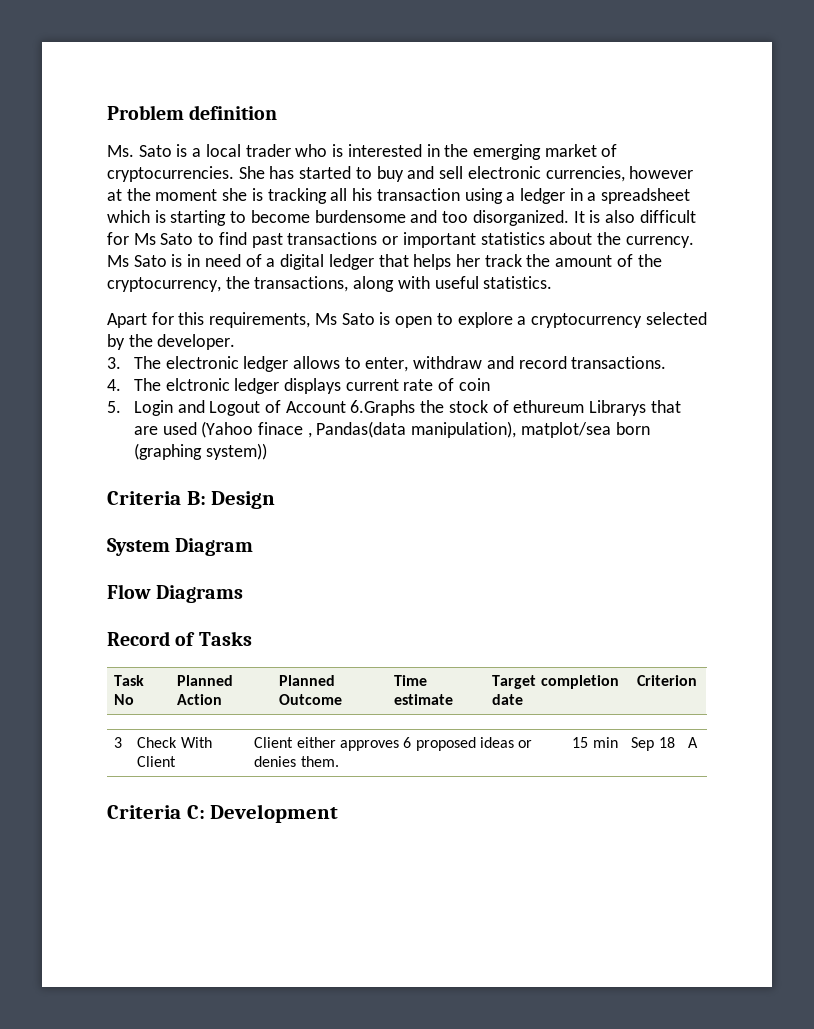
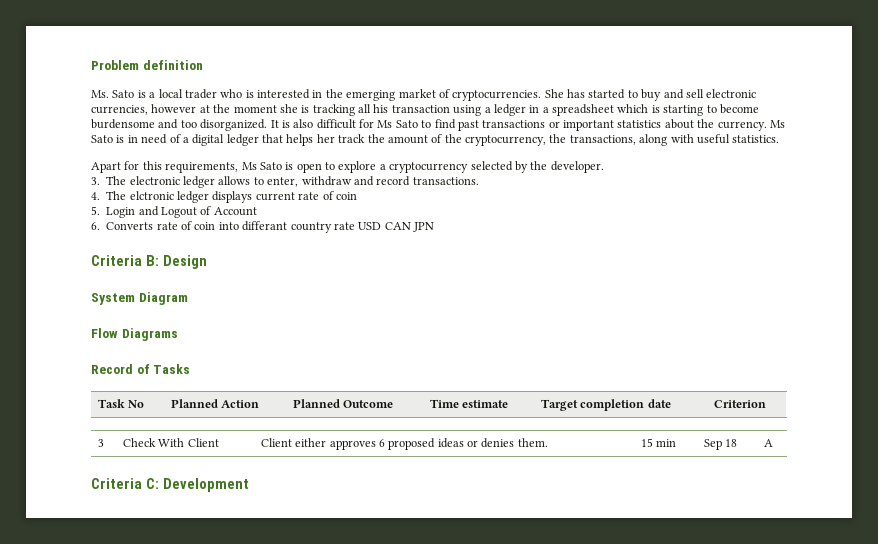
[350,400,681,416] [133,421,650,438] [133,443,267,460] 6.Graphs the stock of ethureum Librarys that are used (Yahoo finace , Pandas(data manipulation), matplot/sea born (graphing system)) -> [91,221,434,233] // 6. Converts rate of coin into differant country rate USD CAN JPN

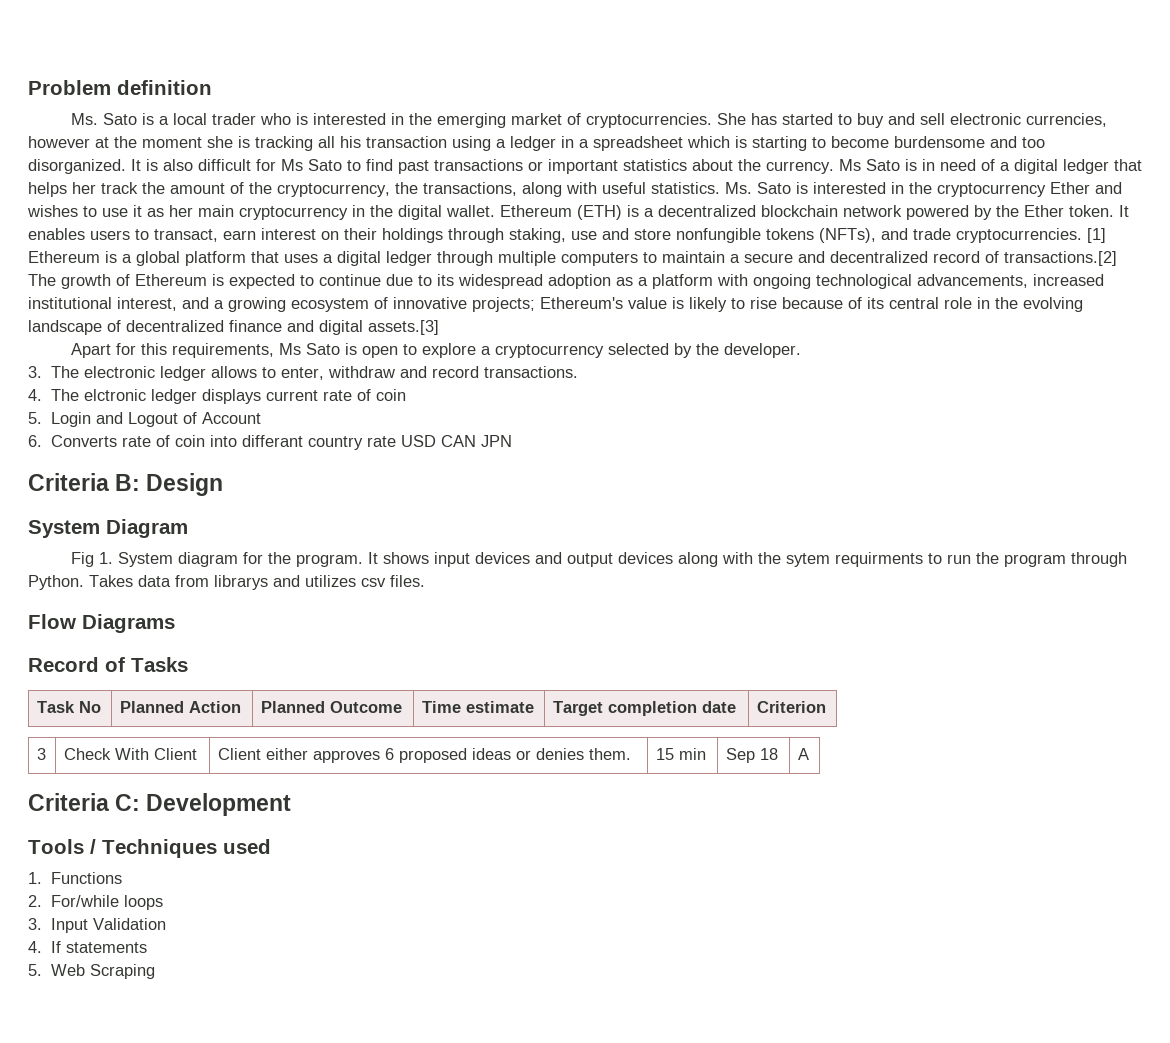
(780, 139) none -> [725,182,1122,197] [27,205,1129,220] [28,228,1106,243] [28,251,1117,266] [28,274,1104,289] [28,297,1083,312] [28,320,439,335] Ms. Sato is interested in the cryptocurrency Ether and wishes to use it as her main cryptocurrency in the digital wallet. Ethereum (ETH) is a decentralized blockchain network powered by the Ether token. It enables users to transact, earn interest on their holdings through staking, use and store nonfungible tokens (NFTs), and trade cryptocurrencies. [1] Ethereum is a global platform that uses a digital ledger through multiple computers to maintain a secure and decentralized record of transactions.[2] The growth of Ethereum is expected to continue due to its widespread adoption as a platform with ongoing technological advancements, increased institutional interest, and a growing ecosystem of innovative projects; Ethereum's value is likely to rise because of its central role in the evolving landscape of decentralized finance and digital assets.[3]
(188, 298) none -> [70,552,1127,567] [28,575,425,590] // Fig 1. System diagram for the program. It shows input devices and output devices along with the sytem requirments to run the program through Python. Takes data from librarys and utilizes csv files.
(249, 485) none -> [28,839,271,858] [28,872,123,884] [28,895,164,910] [28,918,167,933] [28,941,148,953] [28,964,156,979] // Tools / Techniques used // 1. Functions // 2. For/while loops // 3. Input Validation // 4. If statements // 5. Web Scraping

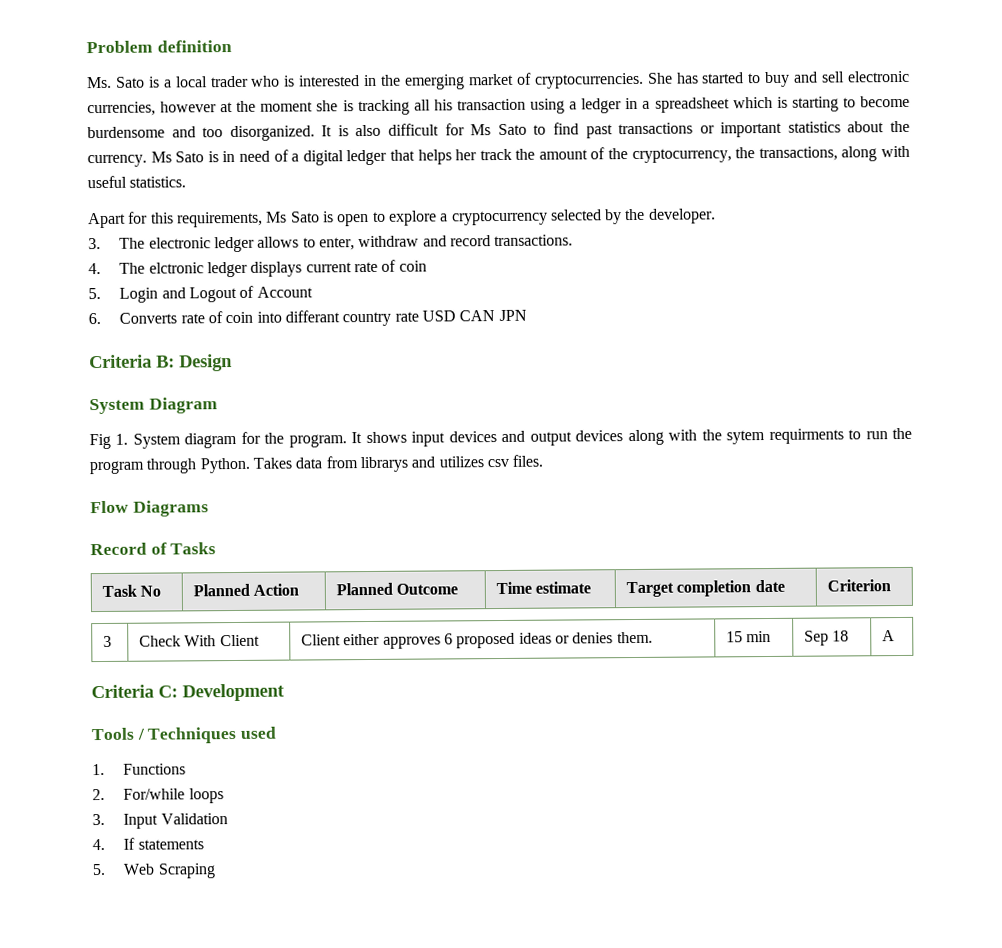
[725,182,1122,197] [27,205,1129,220] [28,228,1106,243] [28,251,1117,266] [28,274,1104,289] [28,297,1083,312] [28,320,439,335] Ms. Sato is interested in the cryptocurrency Ether and wishes to use it as her main cryptocurrency in the digital wallet. Ethereum (ETH) is a decentralized blockchain network powered by the Ether token. It enables users to transact, earn interest on their holdings through staking, use and store nonfungible tokens (NFTs), and trade cryptocurrencies. [1] Ethereum is a global platform that uses a digital ledger through multiple computers to maintain a secure and decentralized record of transactions.[2] The growth of Ethereum is expected to continue due to its widespread adoption as a platform with ongoing technological advancements, increased institutional interest, and a growing ecosystem of innovative projects; Ethereum's value is likely to rise because of its central role in the evolving landscape of decentralized finance and digital assets.[3] -> (187, 182) none

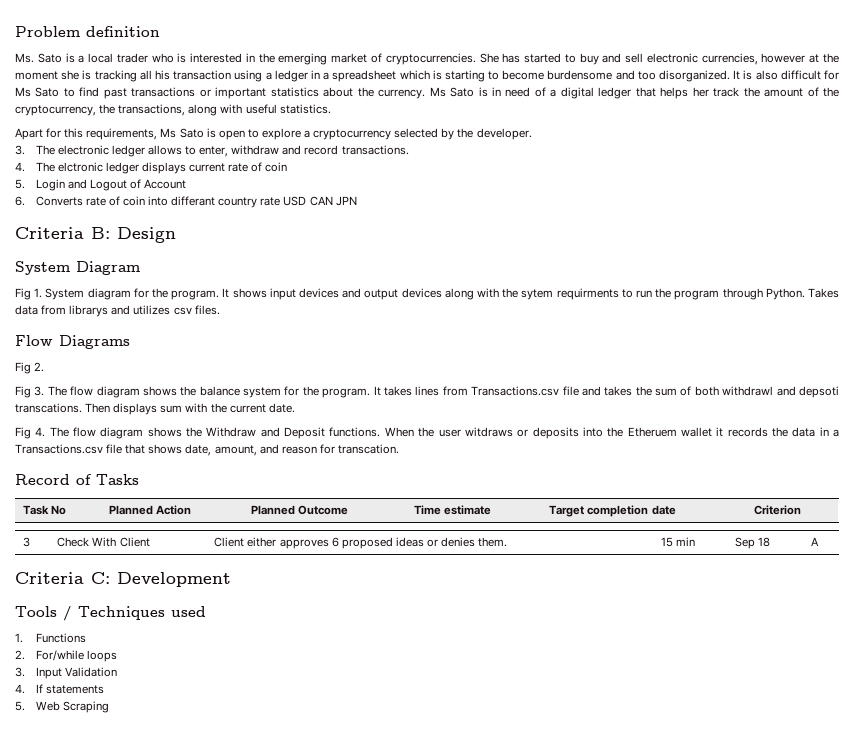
(209, 508) none -> [15,362,45,374] [15,386,839,398] [15,403,295,415] [15,427,839,439] [15,444,399,456] // Fig 2. // Fig 3. The flow diagram shows the balance system for the program. It takes lines from Transactions.csv file and takes the sum of both withdrawl and depsoti transcations. Then displays sum with the current date. // Fig 4. The flow diagram shows the Withdraw and Deposit functions. When the user witdraws or deposits into the Etheruem wallet it records the data in a Transactions.csv file that shows date, amount, and reason for transcation.

